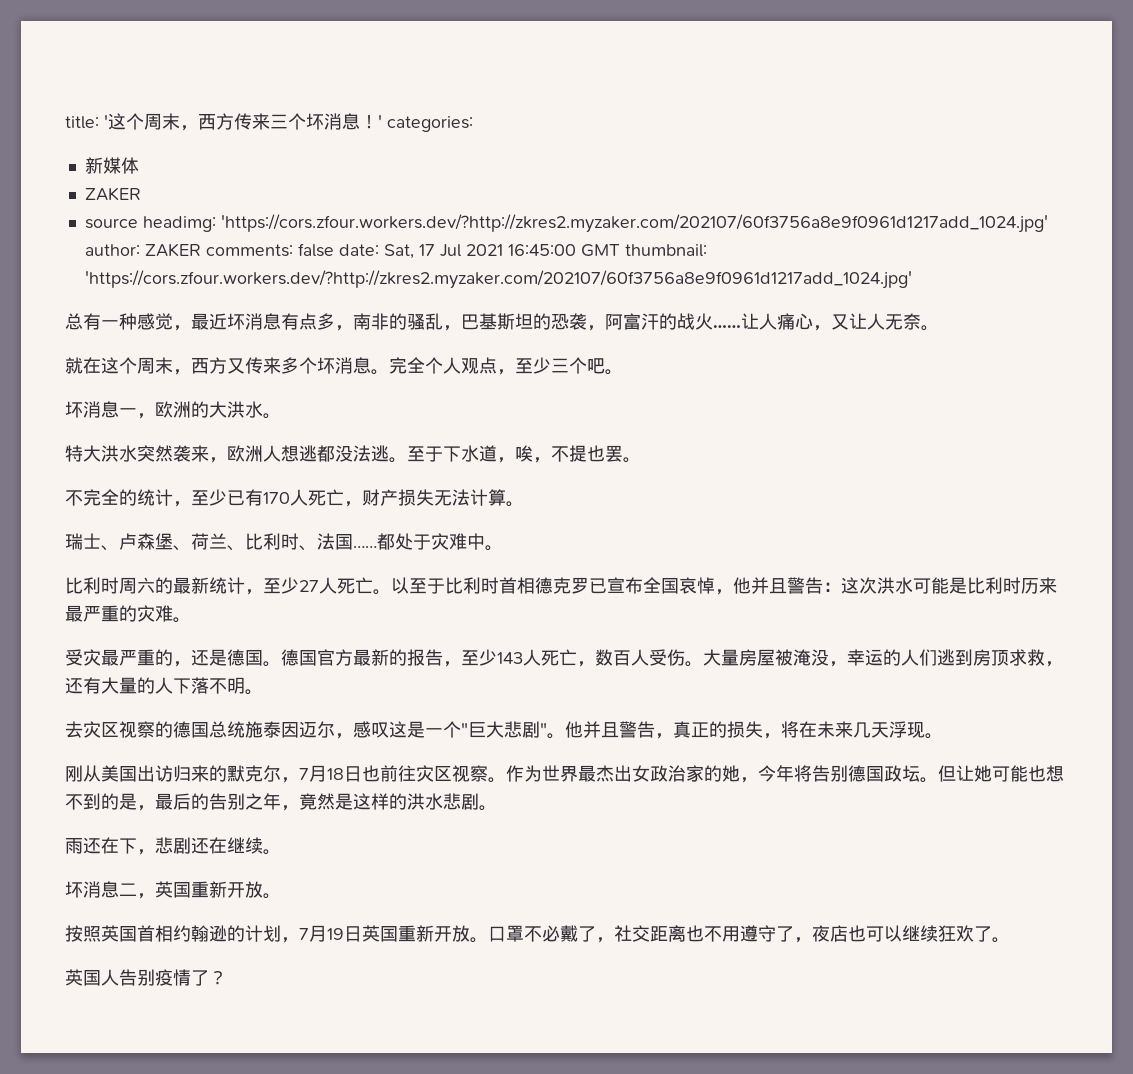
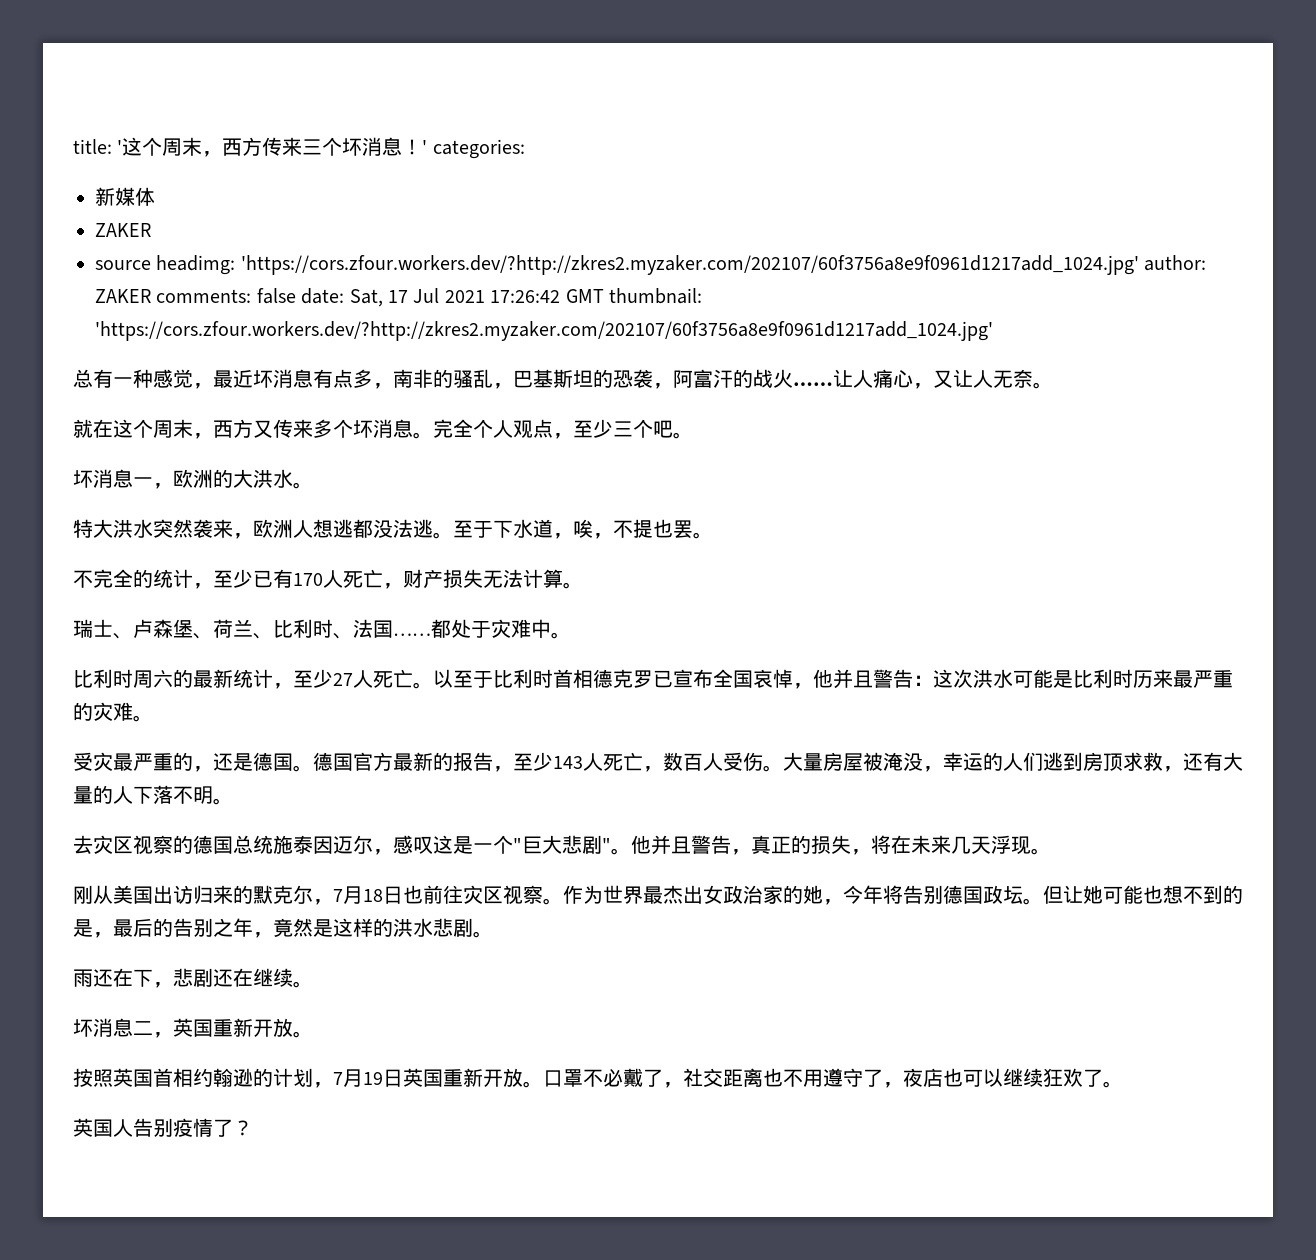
[507,244,576,256] 16:45:00 -> [490,290,561,303] 17:26:42

